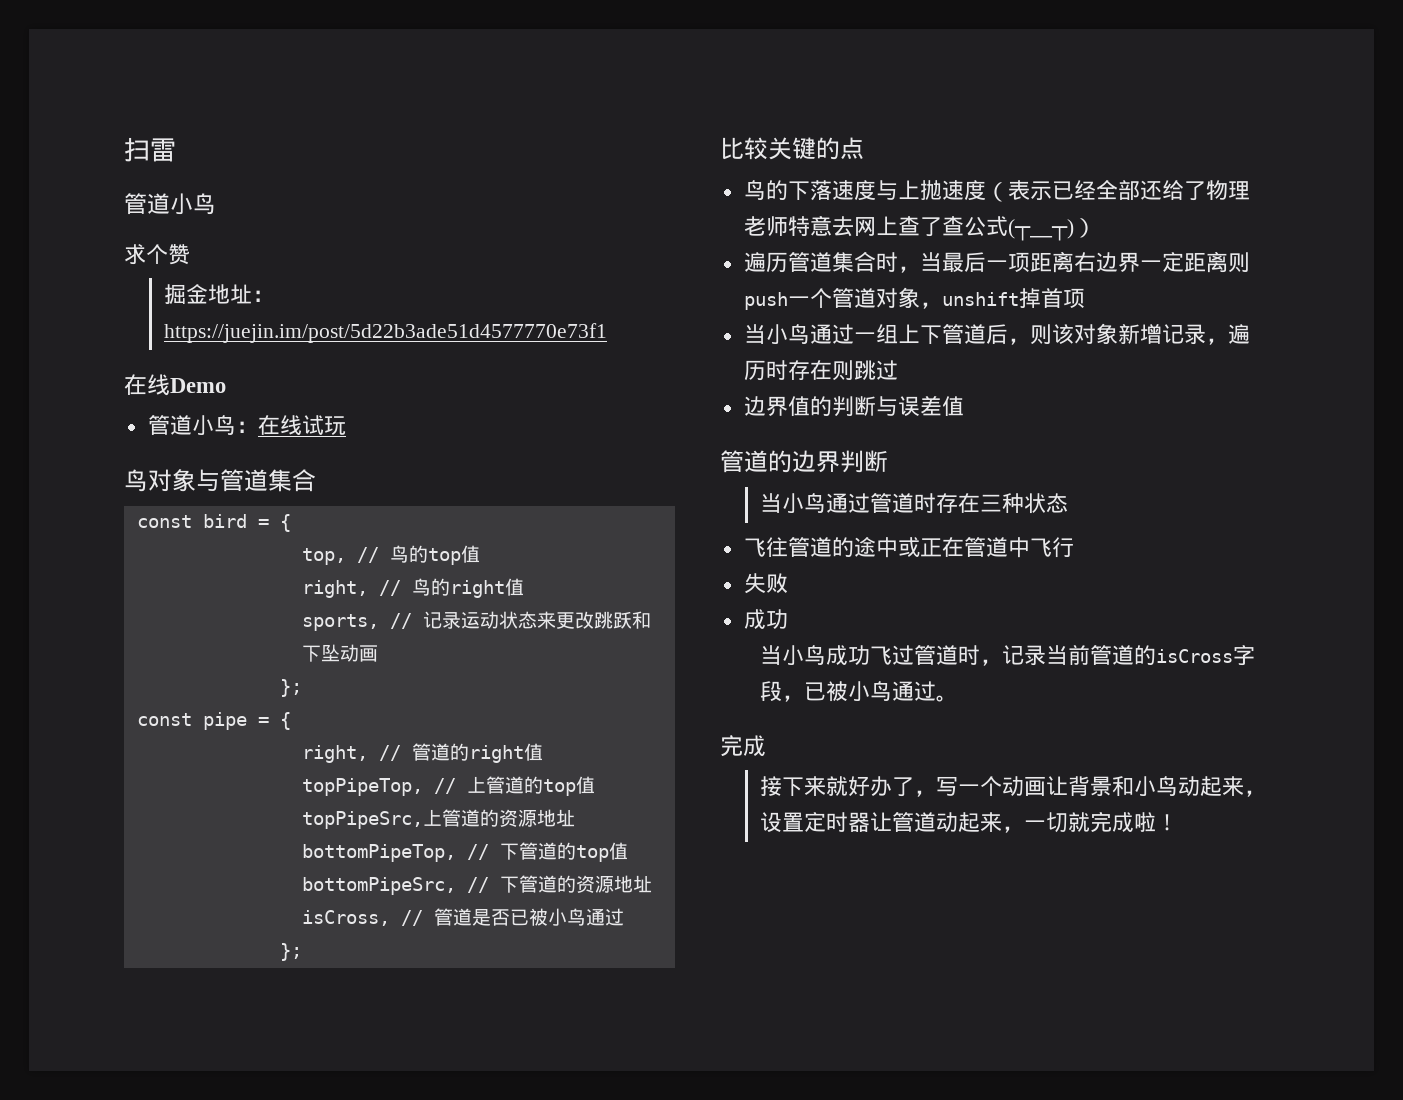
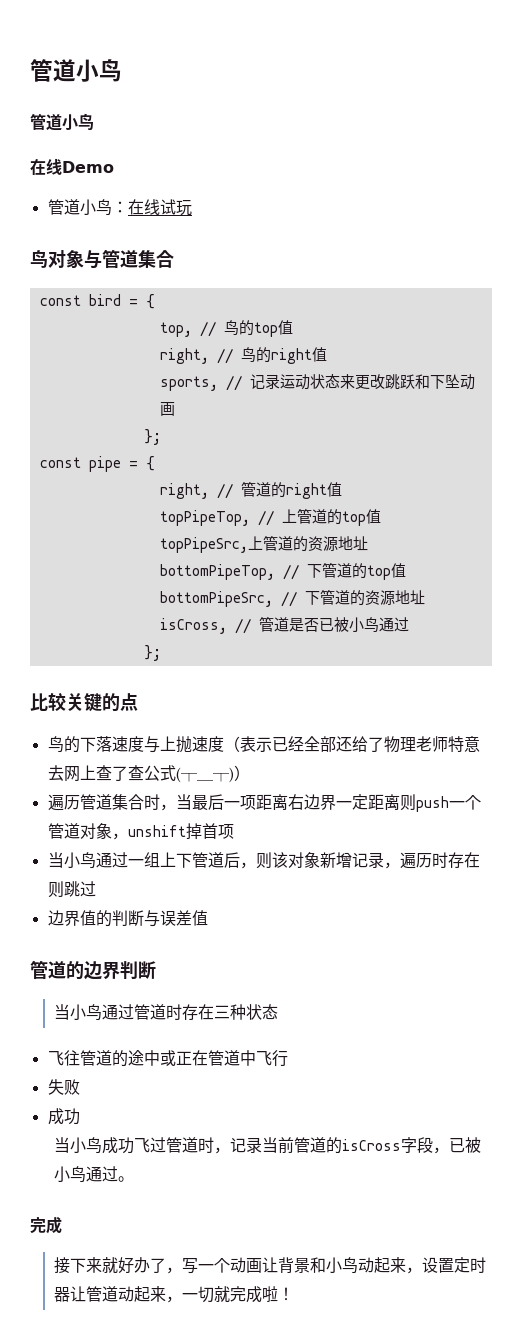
[124,137,176,162] [124,193,216,215] [124,244,190,265] [164,284,275,304] [164,323,608,343] 扫雷 // 管道小鸟 // 求个赞 // 掘金地址：https://juejin.im/post/5d22b3ade51d4577770e73f1 -> [30,59,122,82] [30,113,94,131] 管道小鸟 // 管道小鸟

